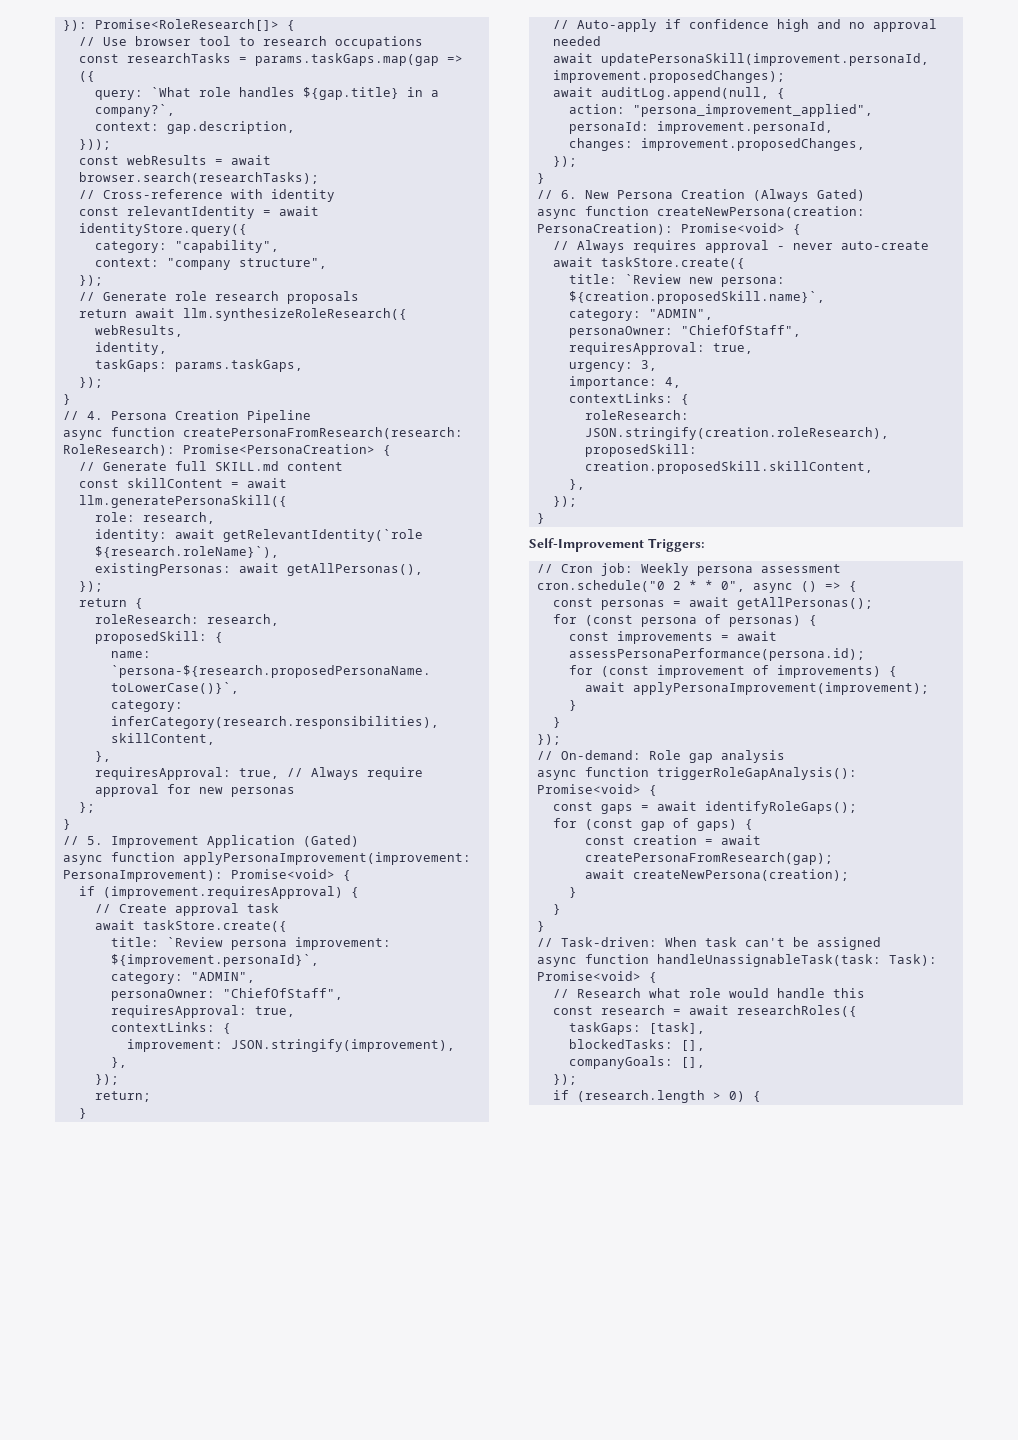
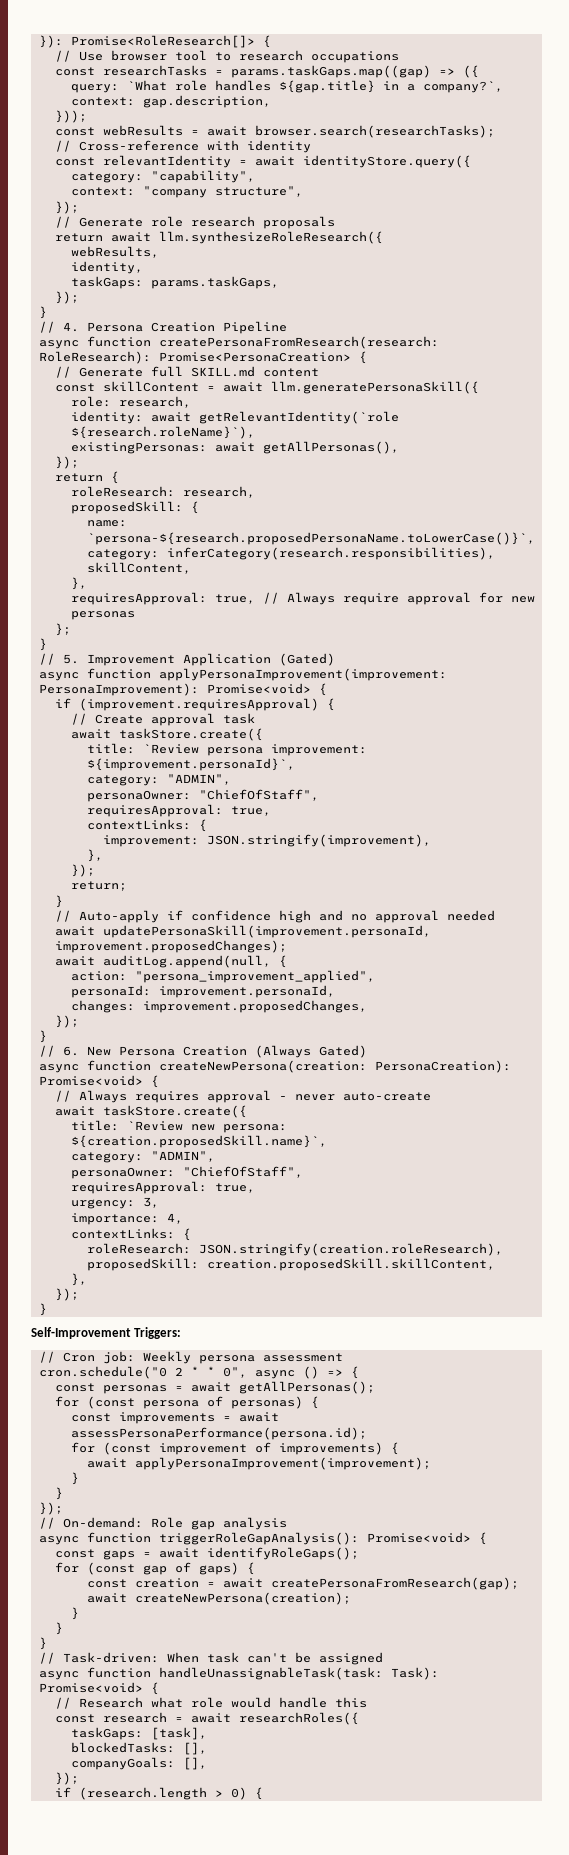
[255,53,440,66] params.taskGaps.map(gap -> [230,65,431,78] params.taskGaps.map((gap)

